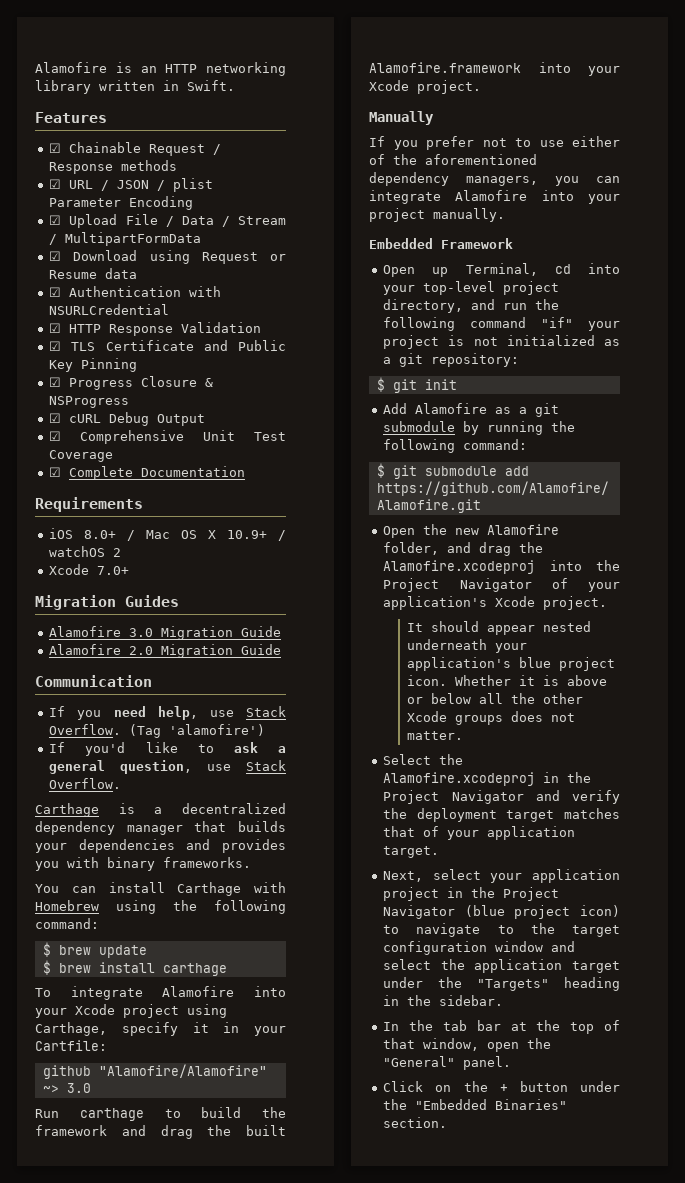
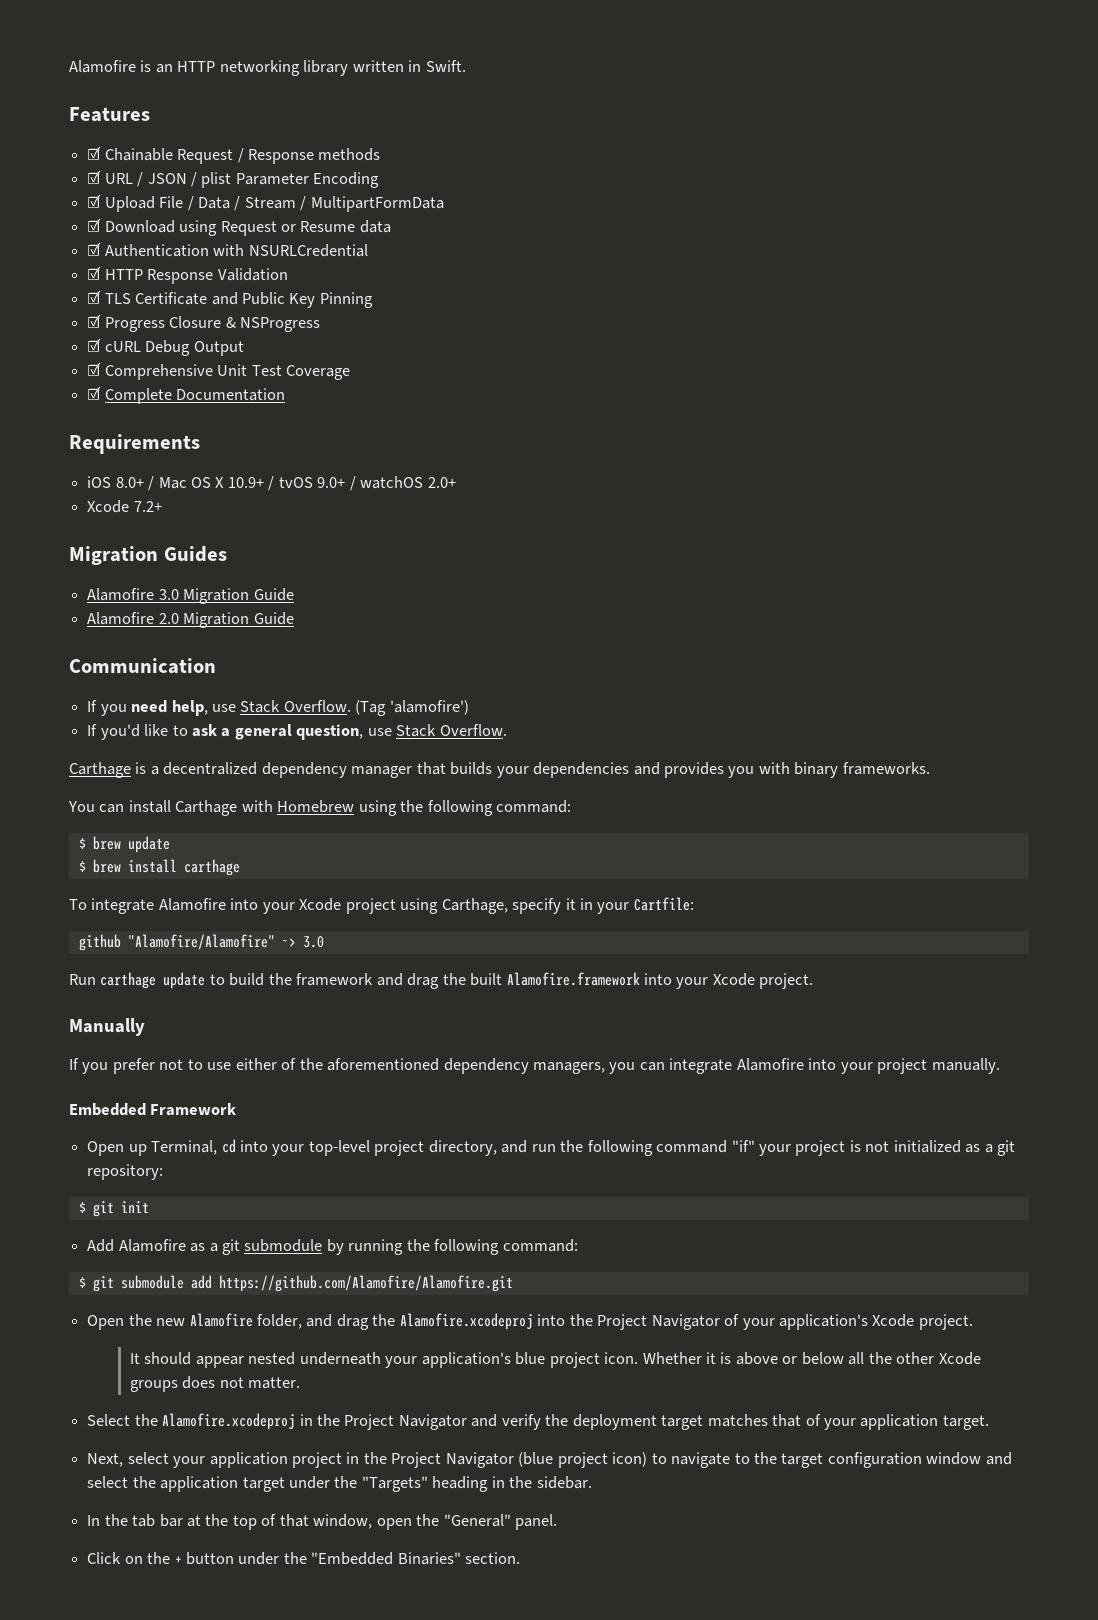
[49,546,122,557] [49,564,130,575] watchOS 2 // Xcode 7.0+ -> [278,476,456,491] [87,500,162,513] tvOS 9.0+ / watchOS 2.0+ // Xcode 7.2+
(144, 1114) none -> [163,972,206,989] update

